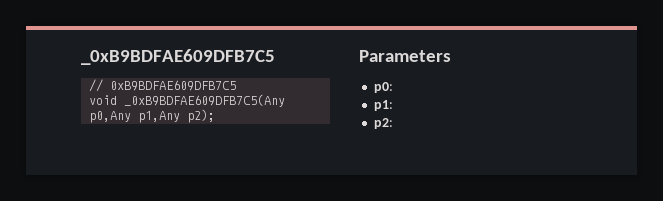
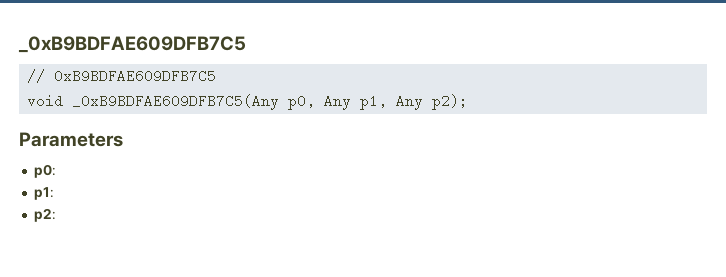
[89,111,181,123] p0,Any p1,Any -> [288,94,424,110] p0, Any p1, Any

